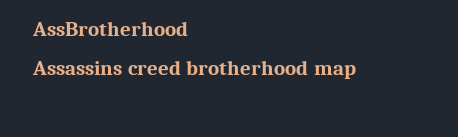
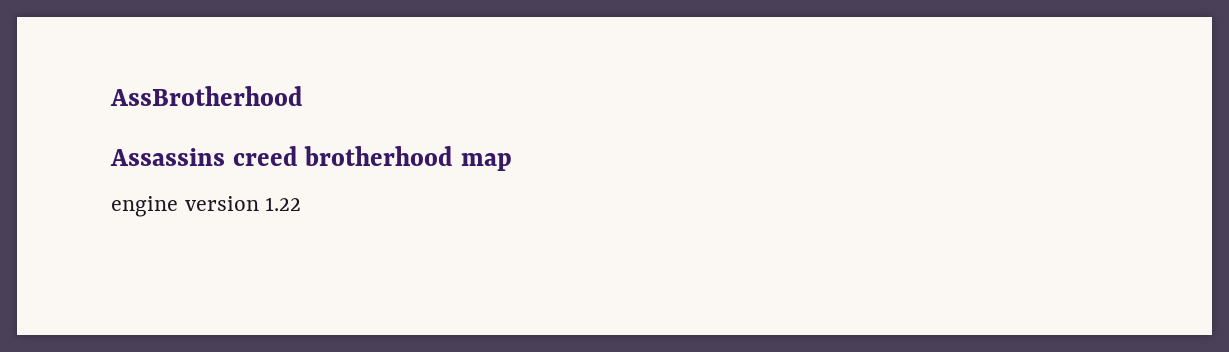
(356, 72) none -> [111,196,302,217] // engine version 1.22

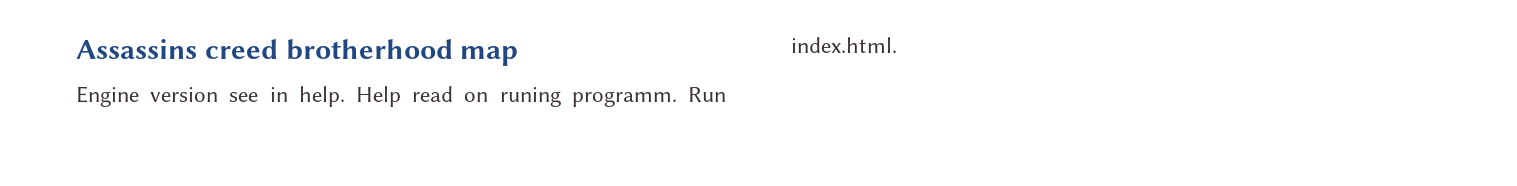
[110,86,303,106] AssBrotherhood // -> (76, 49) none
[111,196,302,217] engine version 1.22 -> [76,86,726,107] [791,37,897,53] Engine version see in help. Help read on runing programm. Run index.html.

